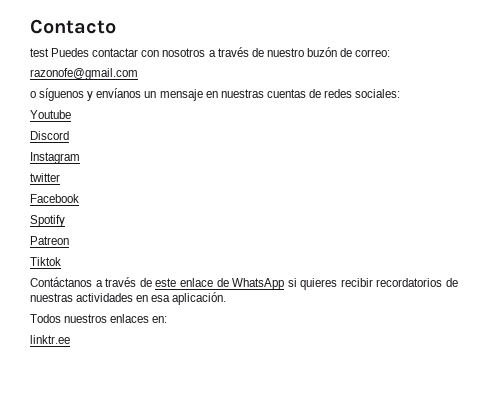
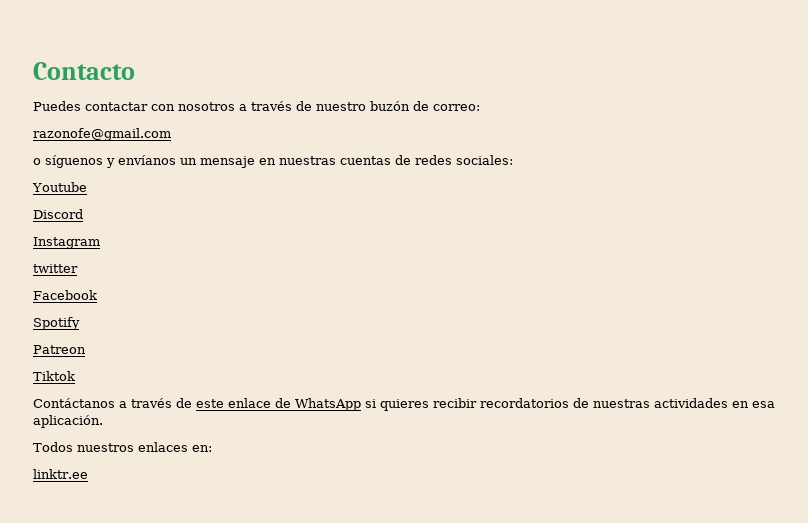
[30,48,49,57] test -> (135, 71) none

